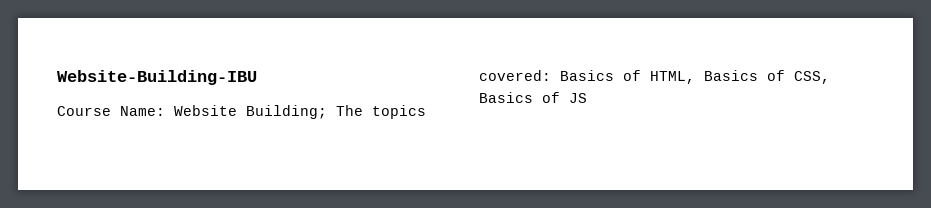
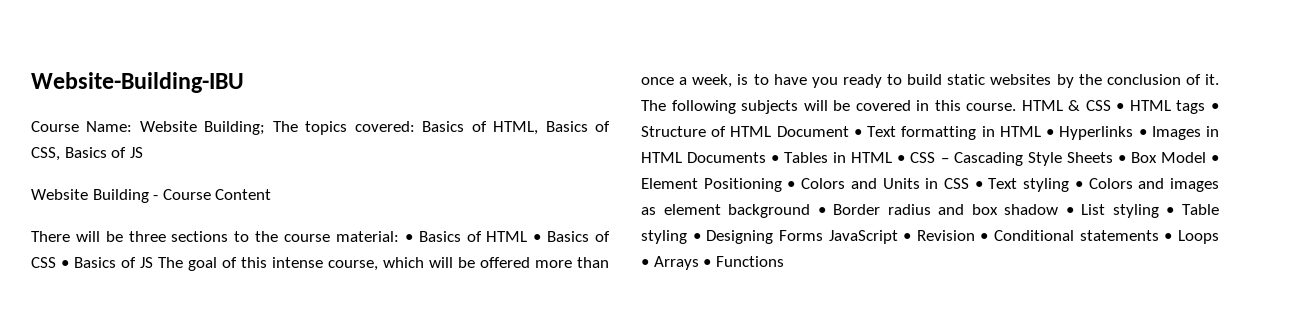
(587, 98) none -> [31,189,272,203] [31,231,611,242] [31,257,609,271] [641,74,1219,88] [641,100,1219,114] [641,126,1219,140] [641,152,1219,166] [641,178,1219,192] [641,204,1219,218] [641,230,1219,244] [641,256,784,270] // Website Building - Course Content // There will be three sections to the course material: • Basics of HTML • Basics of CSS • Basics of JS The goal of this intense course, which will be offered more than once a week, is to have you ready to build static websites by the conclusion of it. The following subjects will be covered in this course. HTML & CSS • HTML tags • Structure of HTML Document • Text formatting in HTML • Hyperlinks • Images in HTML Documents • Tables in HTML • CSS – Cascading Style Sheets • Box Model • Element Positioning • Colors and Units in CSS • Text styling • Colors and images as element background • Border radius and box shadow • List styling • Table styling • Designing Forms JavaScript • Revision • Conditional statements • Loops • Arrays • Functions

